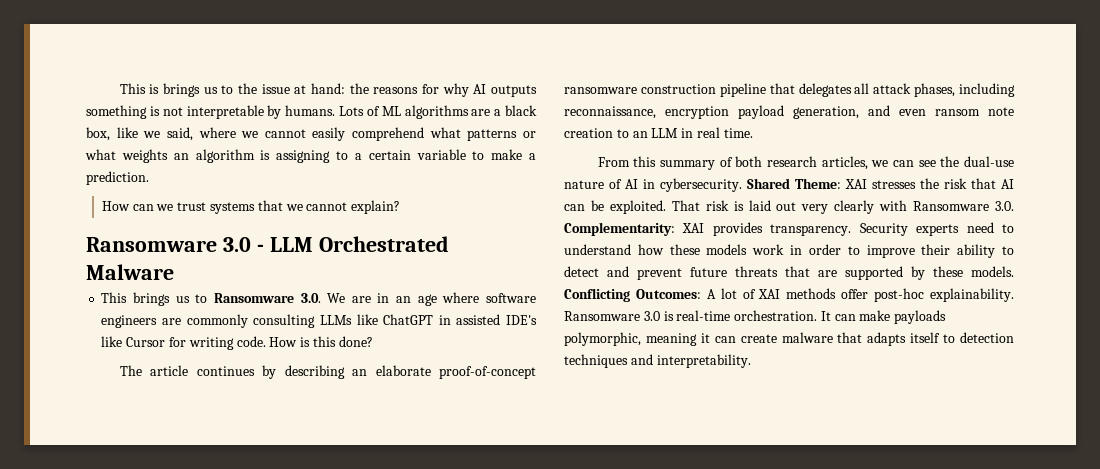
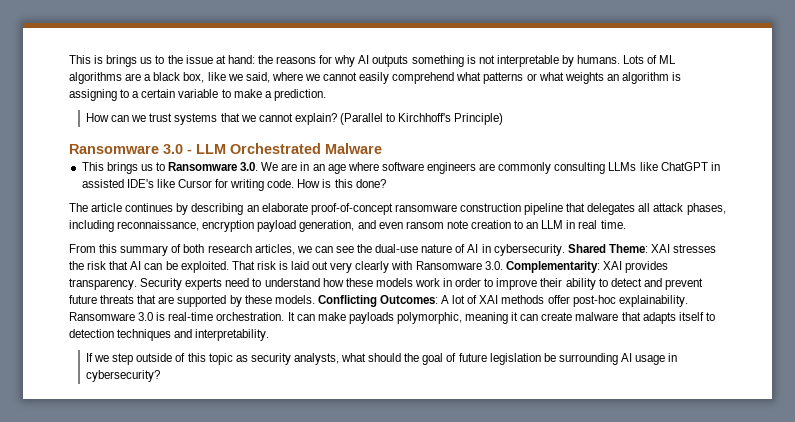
(401, 207) none -> [339,113,504,125] (Parallel to Kirchhoff's Principle)
(751, 361) none -> [85,353,678,365] [85,370,160,382] // If we step outside of this topic as security analysts, what should the goal of future legislation be surrounding AI usage in cybersecurity?

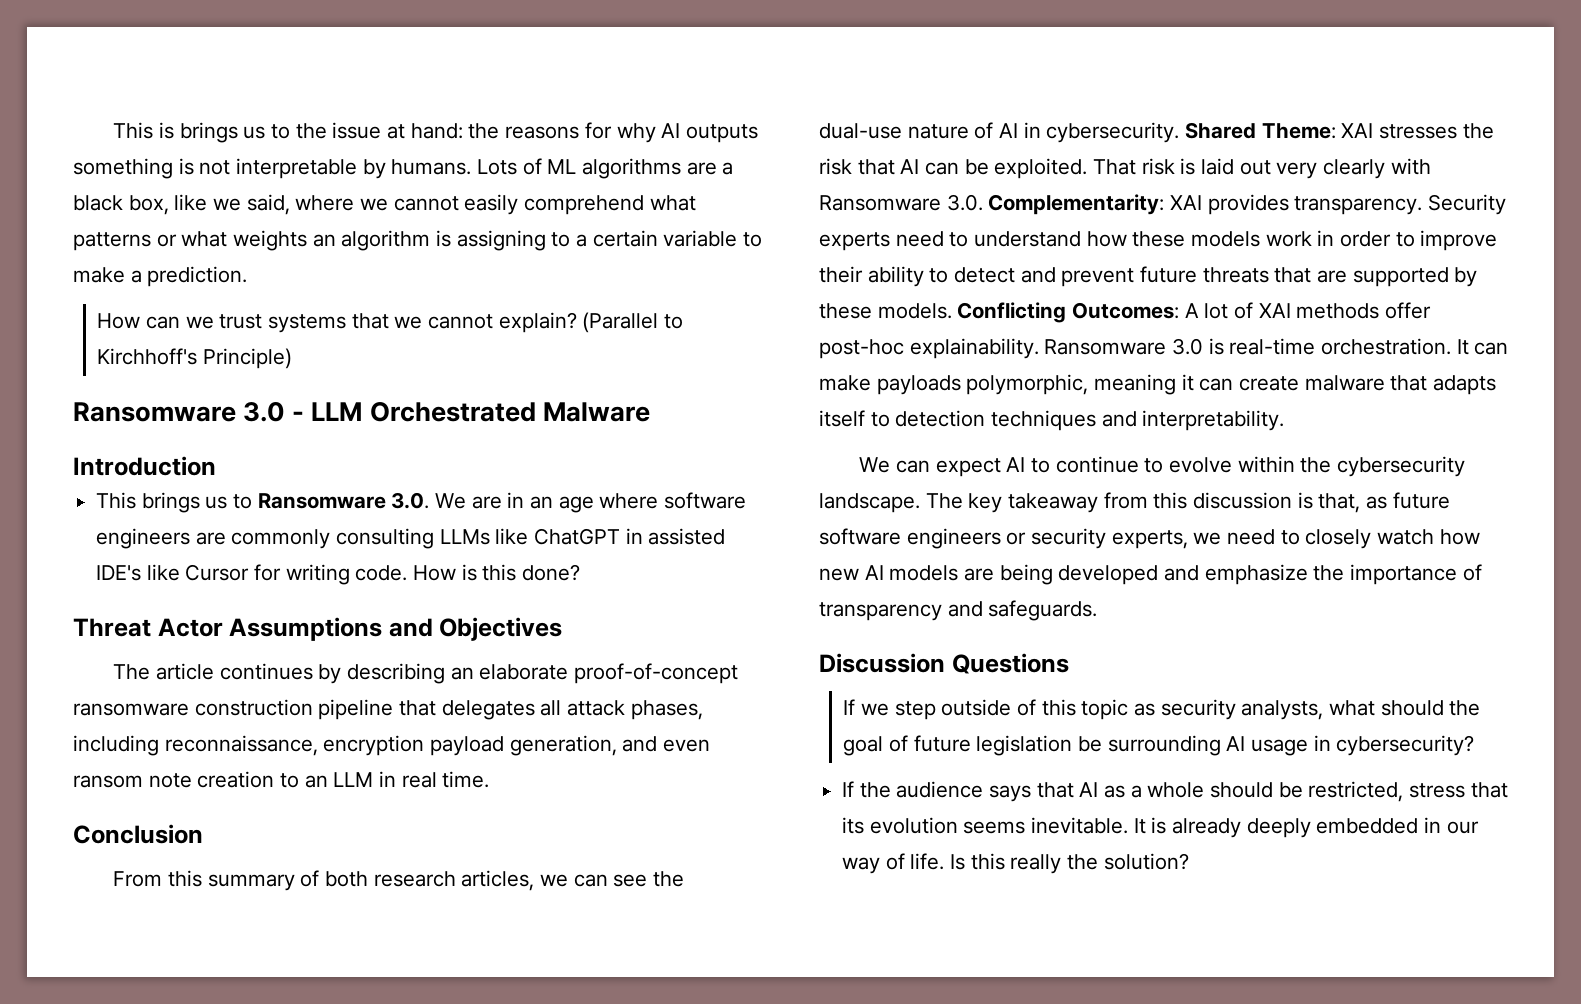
(382, 148) none -> [73,456,216,476] // Introduction
(386, 183) none -> [73,617,563,641] // Threat Actor Assumptions and Objectives
(626, 224) none -> [73,824,203,844] // Conclusion
(270, 335) none -> [859,456,1466,477] [819,492,1450,513] [819,528,1480,549] [819,564,1482,585] [819,600,1098,621] [819,653,1069,674] // We can expect AI to continue to evolve within the cybersecurity landscape. The key takeaway from this discussion is that, as future software engineers or security experts, we need to closely watch how new AI models are being developed and emphasize the importance of transparency and safeguards. // Discussion Questions
(160, 376) none -> [842,781,1508,802] [842,817,1479,838] [842,853,1189,874] // If the audience says that AI as a whole should be restricted, stress that its evolution seems inevitable. It is already deeply embedded in our way of life. Is this really the solution?

